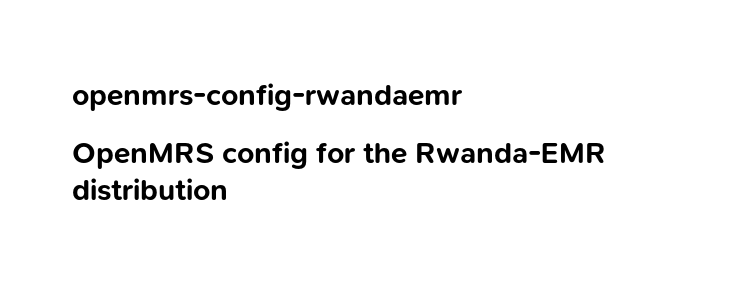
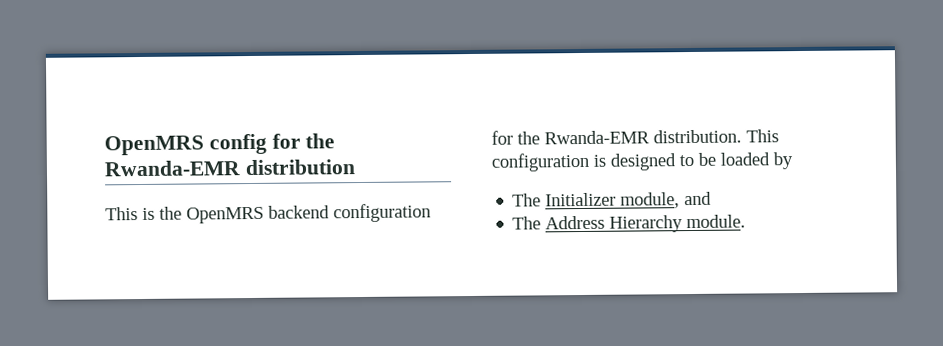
[72,83,463,111] openmrs-config-rwandaemr // -> (104, 145) none
(228, 189) none -> [105,203,431,224] [491,129,779,145] [491,152,793,172] [512,191,713,209] [512,214,747,233] // This is the OpenMRS backend configuration for the Rwanda-EMR distribution. This configuration is designed to be loaded by // The Initializer module, and // The Address Hierarchy module.

